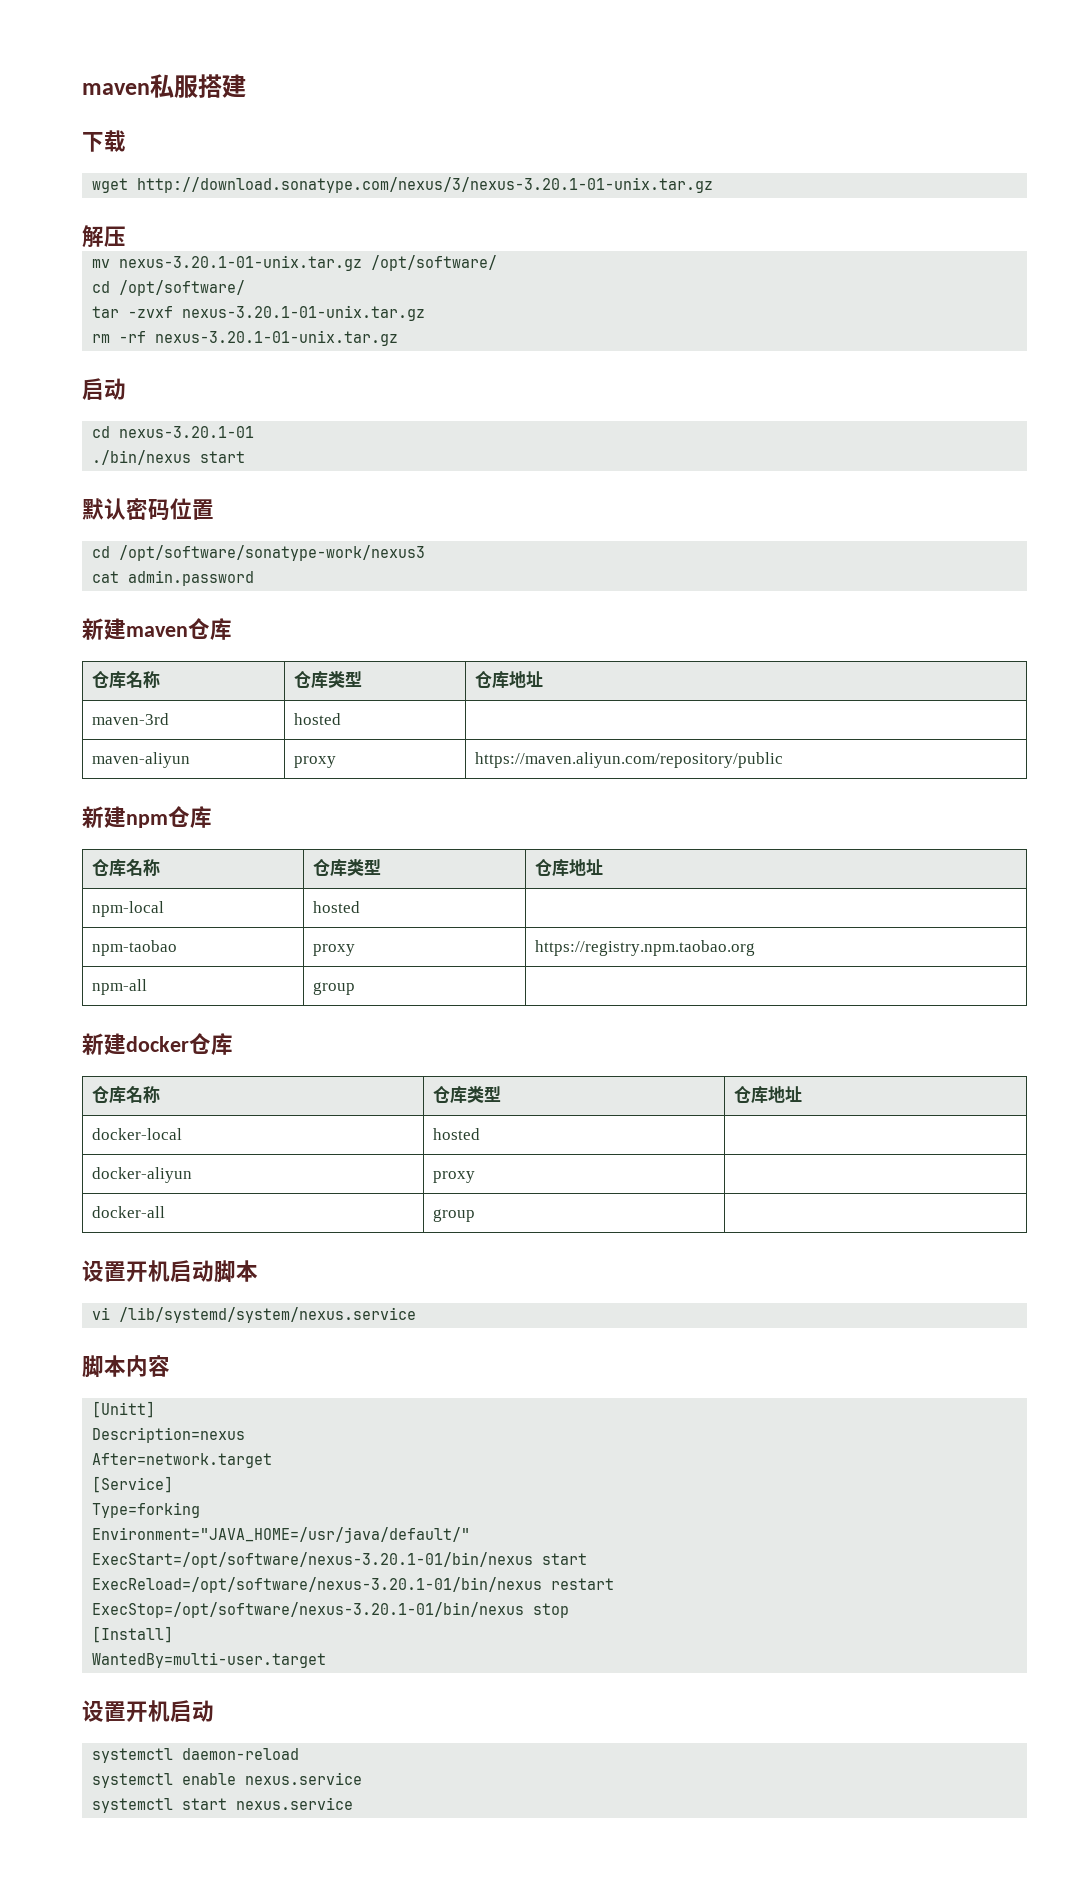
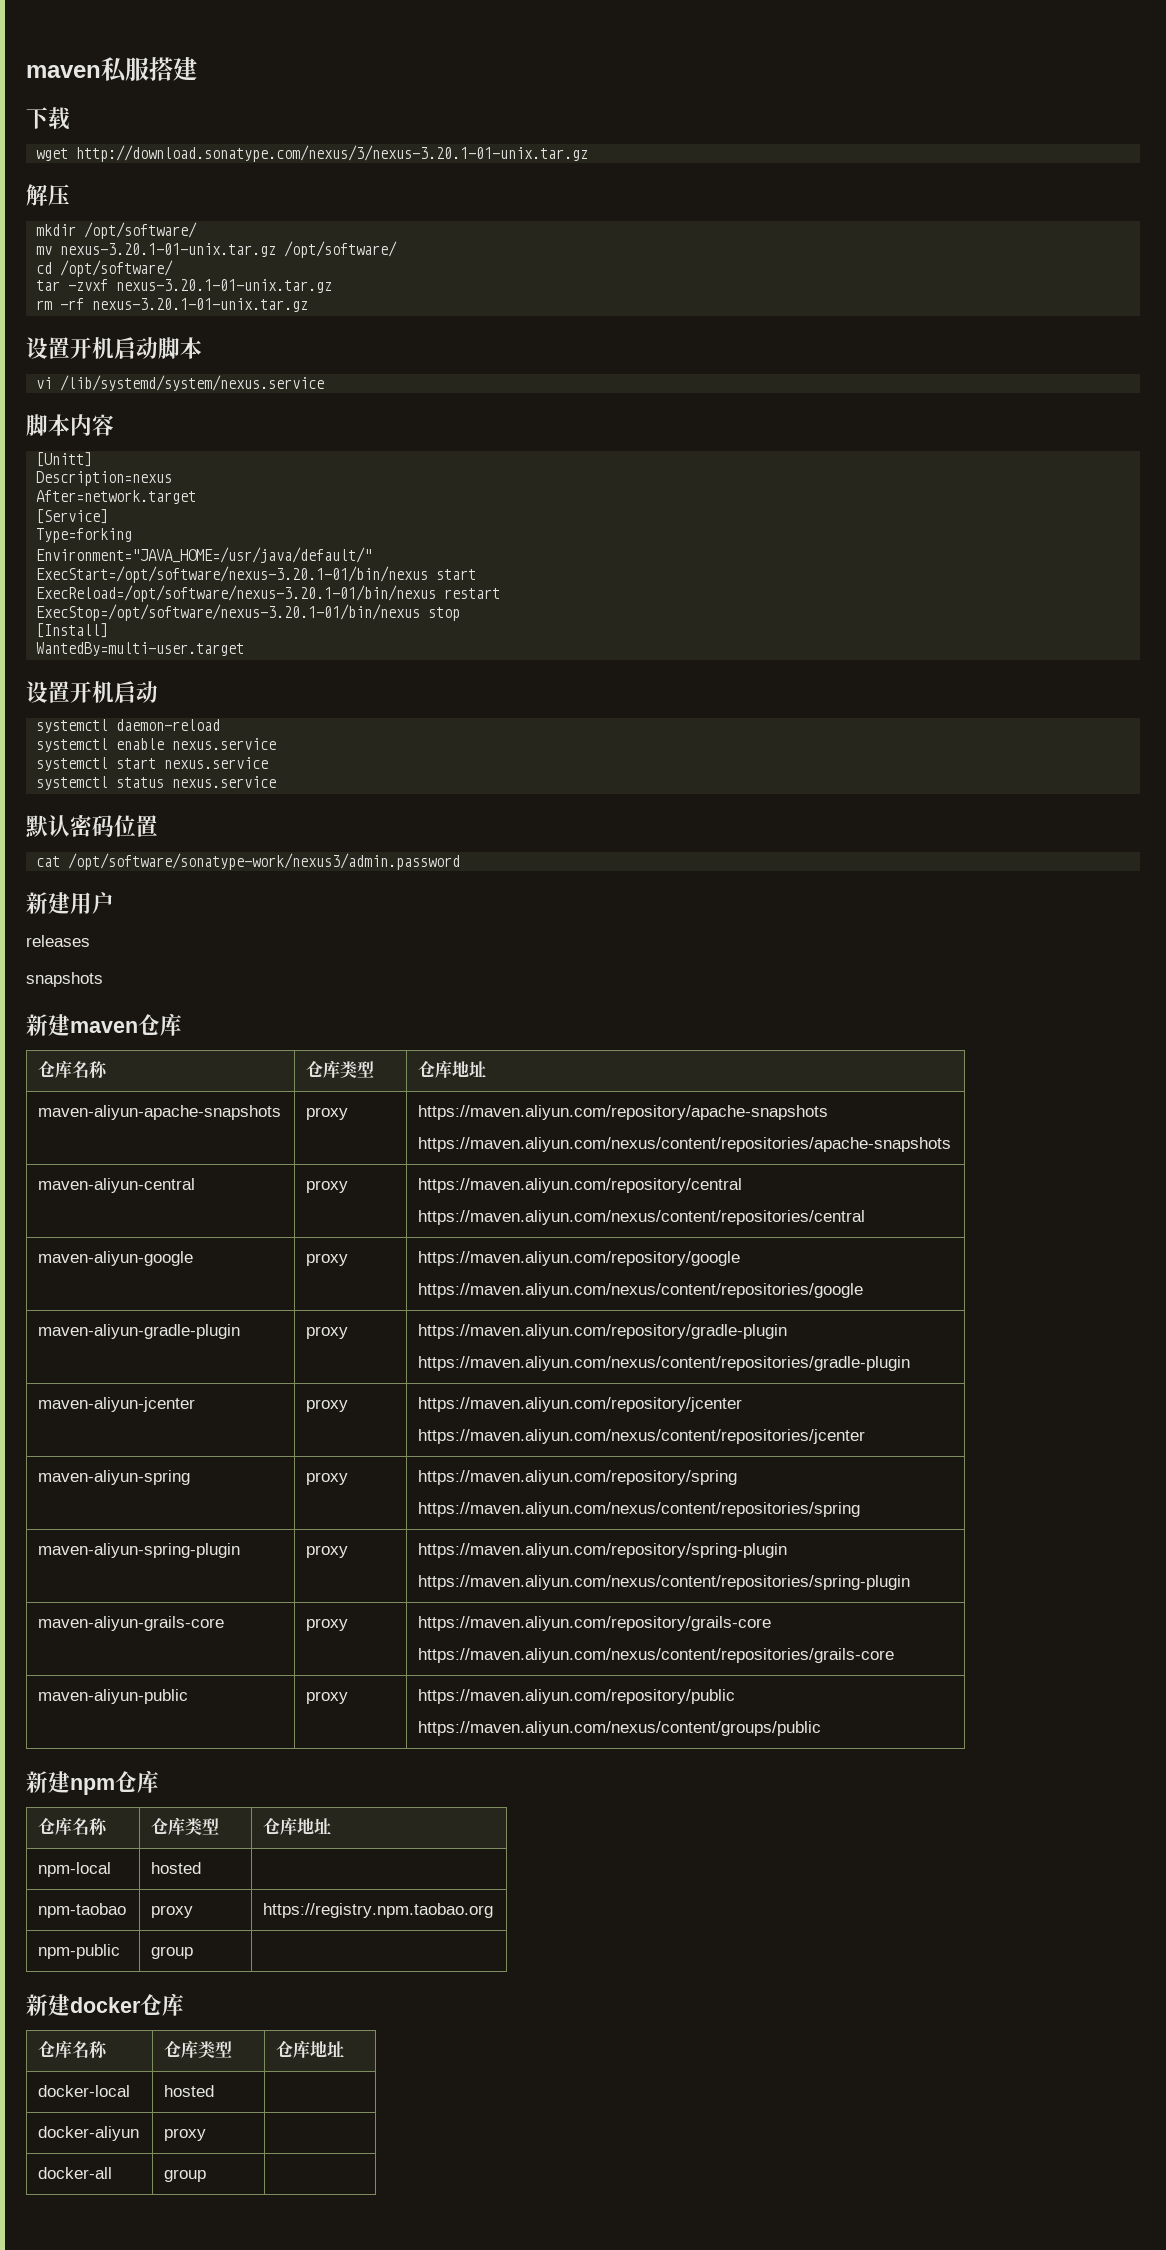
(126, 236) none -> [36,222,198,239] // mkdir /opt/software/
[82,378,126,400] [92,426,255,438] [92,450,246,465] [82,498,214,521] [92,545,426,561] [92,570,255,586] [82,618,232,640] [91,670,160,689] [293,670,362,689] [474,670,543,689] [91,713,169,725] [293,713,341,725] [91,752,190,768] [293,756,336,768] [474,752,783,768] [82,806,212,828] [91,858,160,877] [312,858,381,877] [534,858,603,877] [91,901,164,917] [312,901,360,913] [91,940,177,956] [312,944,355,956] [534,940,755,956] [91,979,147,995] [312,982,355,995] [82,1033,233,1055] [91,1085,160,1104] [432,1085,501,1104] [733,1085,802,1104] [91,1128,182,1140] [432,1128,480,1140] [91,1167,192,1183] [432,1171,475,1183] [91,1206,165,1218] [432,1209,475,1222] // 启动 // cd nexus-3.20.1-01 // ./bin/nexus start // 默认密码位置 // cd /opt/software/sonatype-work/nexus3 // cat admin.password // 新建maven仓库 // 仓库名称 | 仓库类型 | 仓库地址 // maven-3rd | hosted | // maven-aliyun | proxy | https://maven.aliyun.com/repository/public // 新建npm仓库 // 仓库名称 | 仓库类型 | 仓库地址 // npm-local | hosted | // npm-taobao | proxy | https://registry.npm.taobao.org // npm-all | group | // 新建docker仓库 // 仓库名称 | 仓库类型 | 仓库地址 // docker-local | hosted | // docker-aliyun | proxy | // docker-all | group | -> (309, 305) none
(354, 1803) none -> [36,776,277,790] [26,815,158,838] [36,853,461,870] [26,892,114,914] [26,935,90,947] [26,972,103,987] [26,1013,182,1036] [38,1060,109,1078] [306,1060,375,1078] [418,1060,487,1078] [38,1105,282,1120] [306,1107,349,1120] [418,1105,829,1120] [418,1137,952,1152] [38,1178,196,1193] [306,1180,349,1193] [418,1178,743,1193] [418,1210,866,1225] [38,1251,194,1266] [306,1253,349,1266] [418,1251,741,1266] [418,1283,864,1298] [38,1324,241,1339] [306,1326,349,1339] [418,1324,788,1339] [418,1356,911,1371] [38,1397,196,1412] [306,1399,349,1412] [418,1397,743,1412] [418,1429,866,1444] [38,1470,191,1485] [306,1472,349,1485] [418,1470,738,1485] [418,1502,861,1517] [38,1543,241,1558] [306,1545,349,1558] [418,1543,788,1558] [418,1575,911,1590] [38,1616,225,1631] [306,1618,349,1631] [418,1616,772,1631] [418,1648,895,1663] [38,1689,189,1704] [306,1691,349,1704] [418,1689,736,1704] [418,1721,822,1736] [26,1770,159,1795] [38,1817,109,1835] [151,1817,220,1835] [263,1817,332,1835] [38,1862,112,1877] [151,1862,202,1874] [38,1903,127,1918] [151,1905,194,1918] [263,1903,494,1918] [38,1944,121,1959] [151,1946,194,1959] [26,1993,184,2016] [38,2040,109,2058] [164,2040,233,2058] [276,2040,345,2058] [38,2085,131,2097] [164,2085,215,2097] [38,2126,140,2141] [164,2128,207,2141] [38,2167,113,2179] [164,2169,207,2182] // systemctl status nexus.service // 默认密码位置 // cat /opt/software/sonatype-work/nexus3/admin.password // 新建用户 // releases // snapshots // 新建maven仓库 // 仓库名称 | 仓库类型 | 仓库地址 // maven-aliyun-apache-snapshots | proxy | https://maven.aliyun.com/repository/apache-snapshots // https://maven.aliyun.com/nexus/content/repositories/apache-snapshots // maven-aliyun-central | proxy | https://maven.aliyun.com/repository/central // https://maven.aliyun.com/nexus/content/repositories/central // maven-aliyun-google | proxy | https://maven.aliyun.com/repository/google // https://maven.aliyun.com/nexus/content/repositories/google // maven-aliyun-gradle-plugin | proxy | https://maven.aliyun.com/repository/gradle-plugin // https://maven.aliyun.com/nexus/content/repositories/gradle-plugin // maven-aliyun-jcenter | proxy | https://maven.aliyun.com/repository/jcenter // https://maven.aliyun.com/nexus/content/repositories/jcenter // maven-aliyun-spring | proxy | https://maven.aliyun.com/repository/spring // https://maven.aliyun.com/nexus/content/repositories/spring // maven-aliyun-spring-plugin | proxy | https://maven.aliyun.com/repository/spring-plugin // https://maven.aliyun.com/nexus/content/repositories/spring-plugin // maven-aliyun-grails-core | proxy | https://maven.aliyun.com/repository/grails-core // https://maven.aliyun.com/nexus/content/repositories/grails-core // maven-aliyun-public | proxy | https://maven.aliyun.com/repository/public // https://maven.aliyun.com/nexus/content/groups/public // 新建npm仓库 // 仓库名称 | 仓库类型 | 仓库地址 // npm-local | hosted | // npm-taobao | proxy | https://registry.npm.taobao.org // npm-public | group | // 新建docker仓库 // 仓库名称 | 仓库类型 | 仓库地址 // docker-local | hosted | // docker-aliyun | proxy | // docker-all | group |

